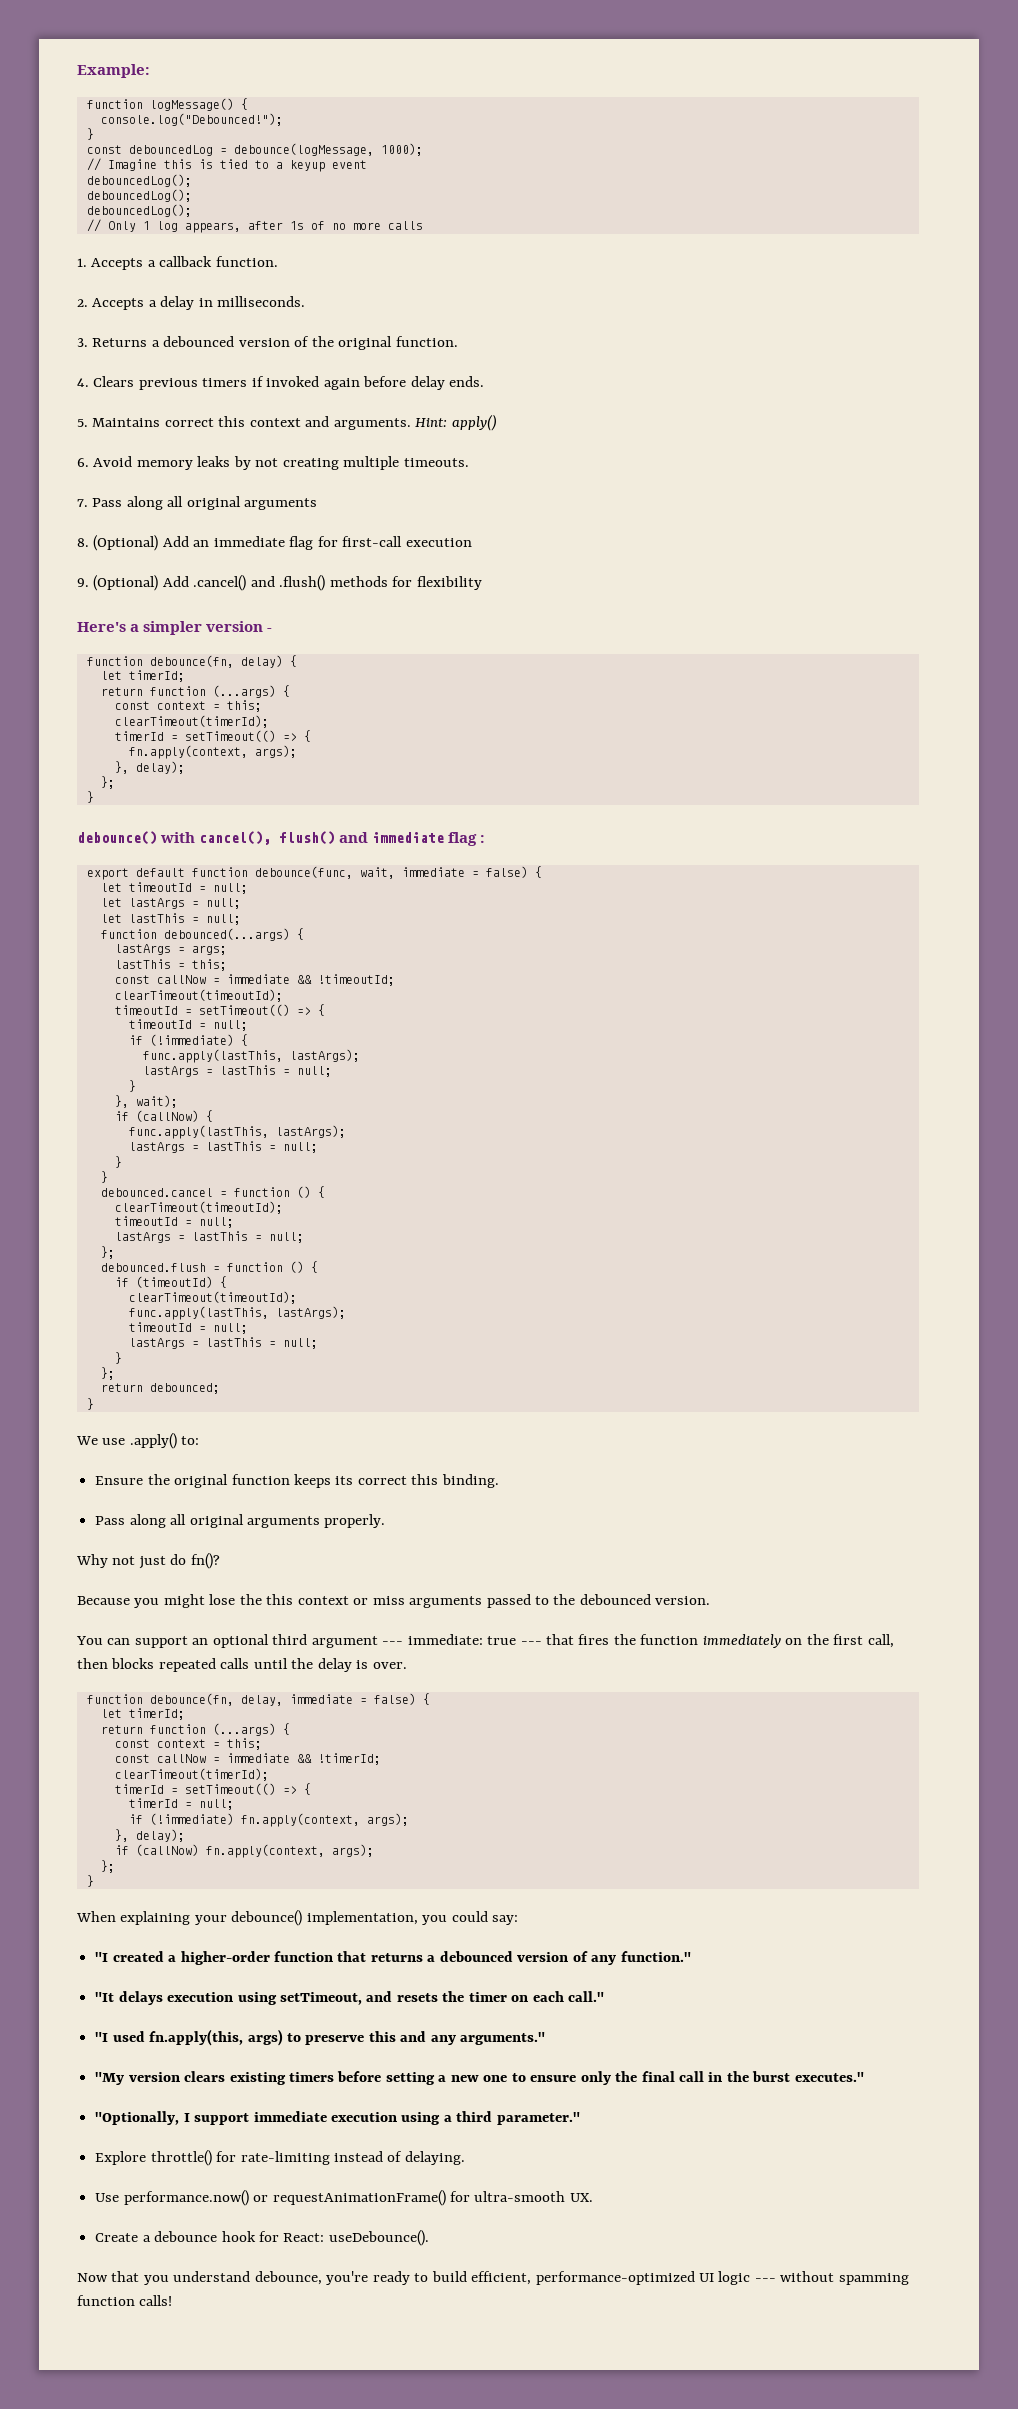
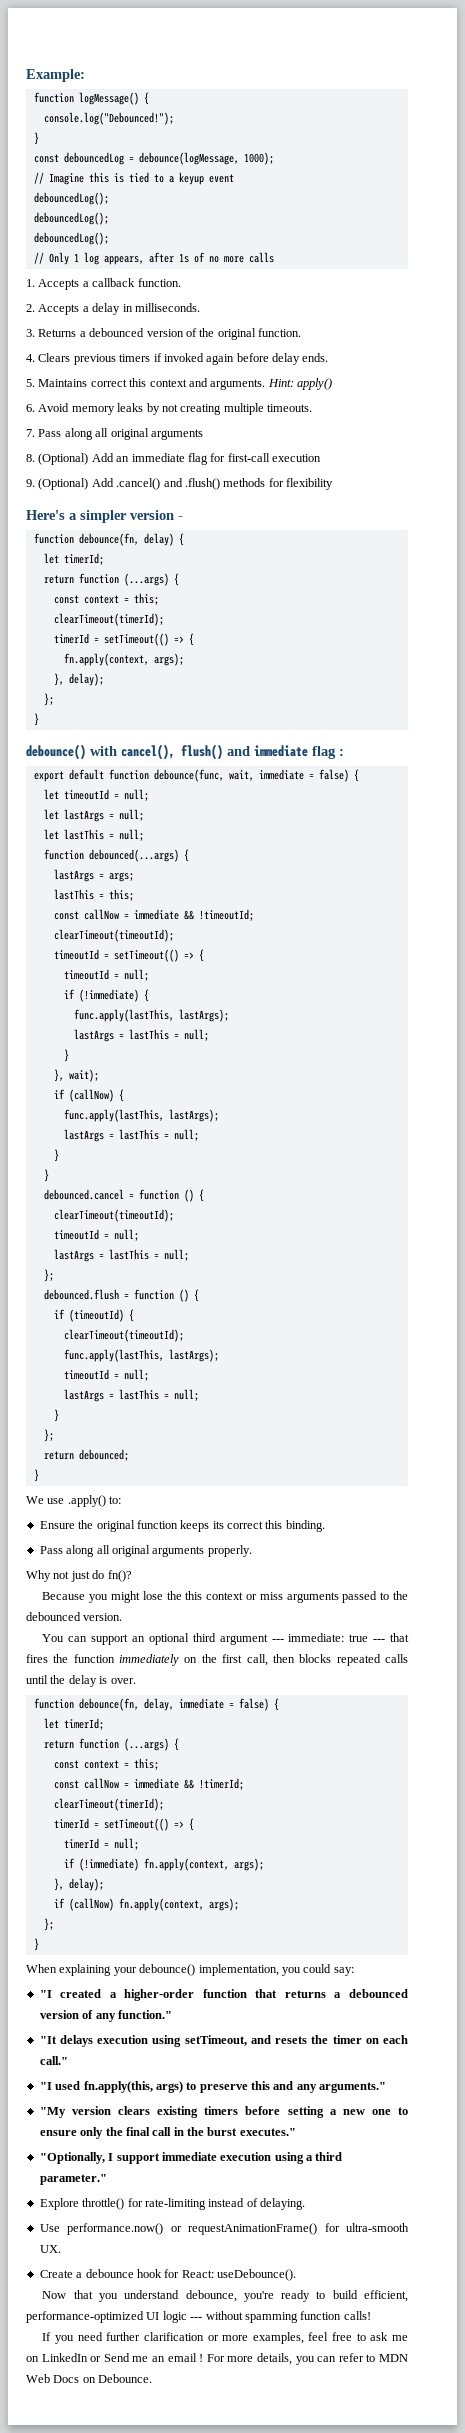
(173, 2300) none -> [42,2332,408,2344] [26,2353,409,2365] [26,2374,153,2383] // If you need further clarification or more examples, feel free to ask me on LinkedIn or Send me an email ! For more details, you can refer to MDN Web Docs on Debounce.

